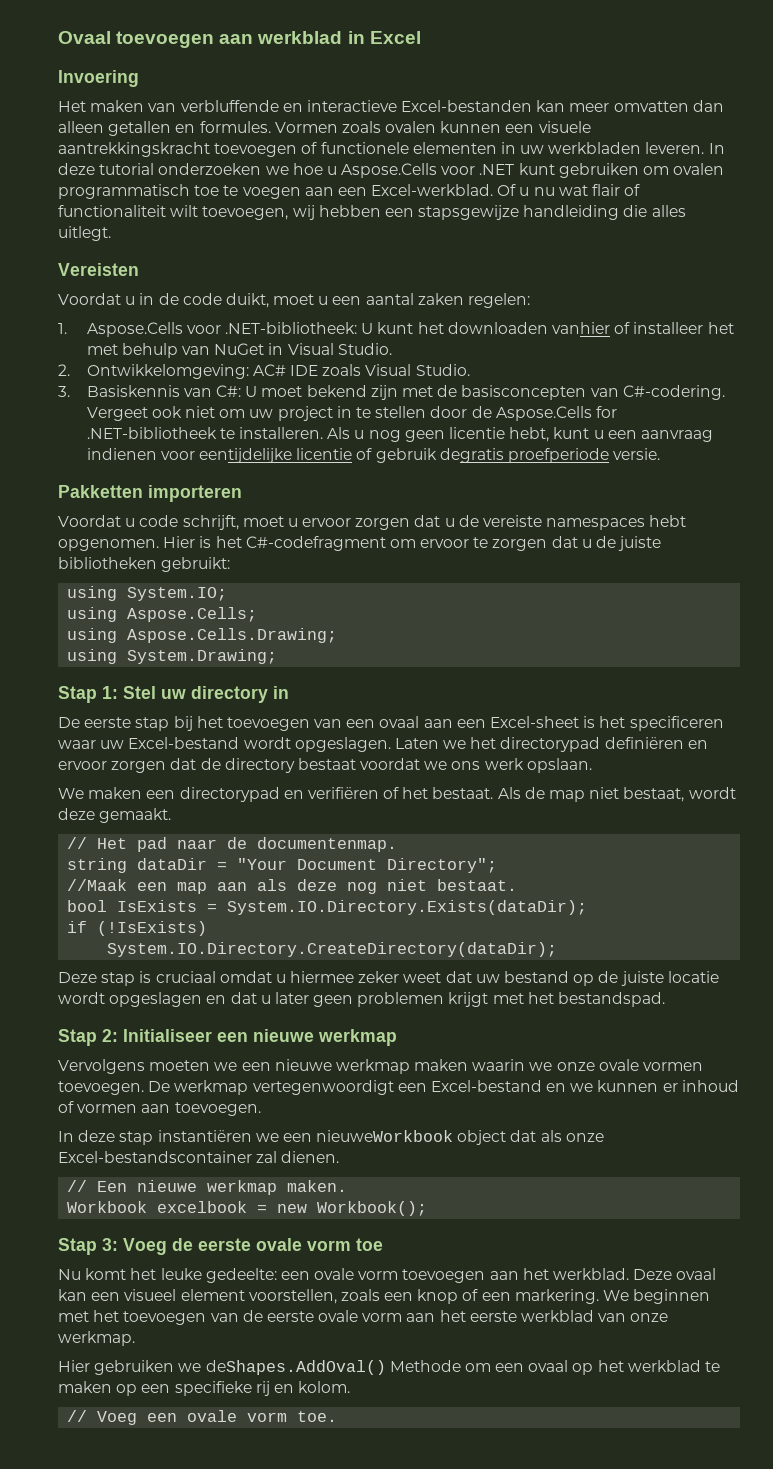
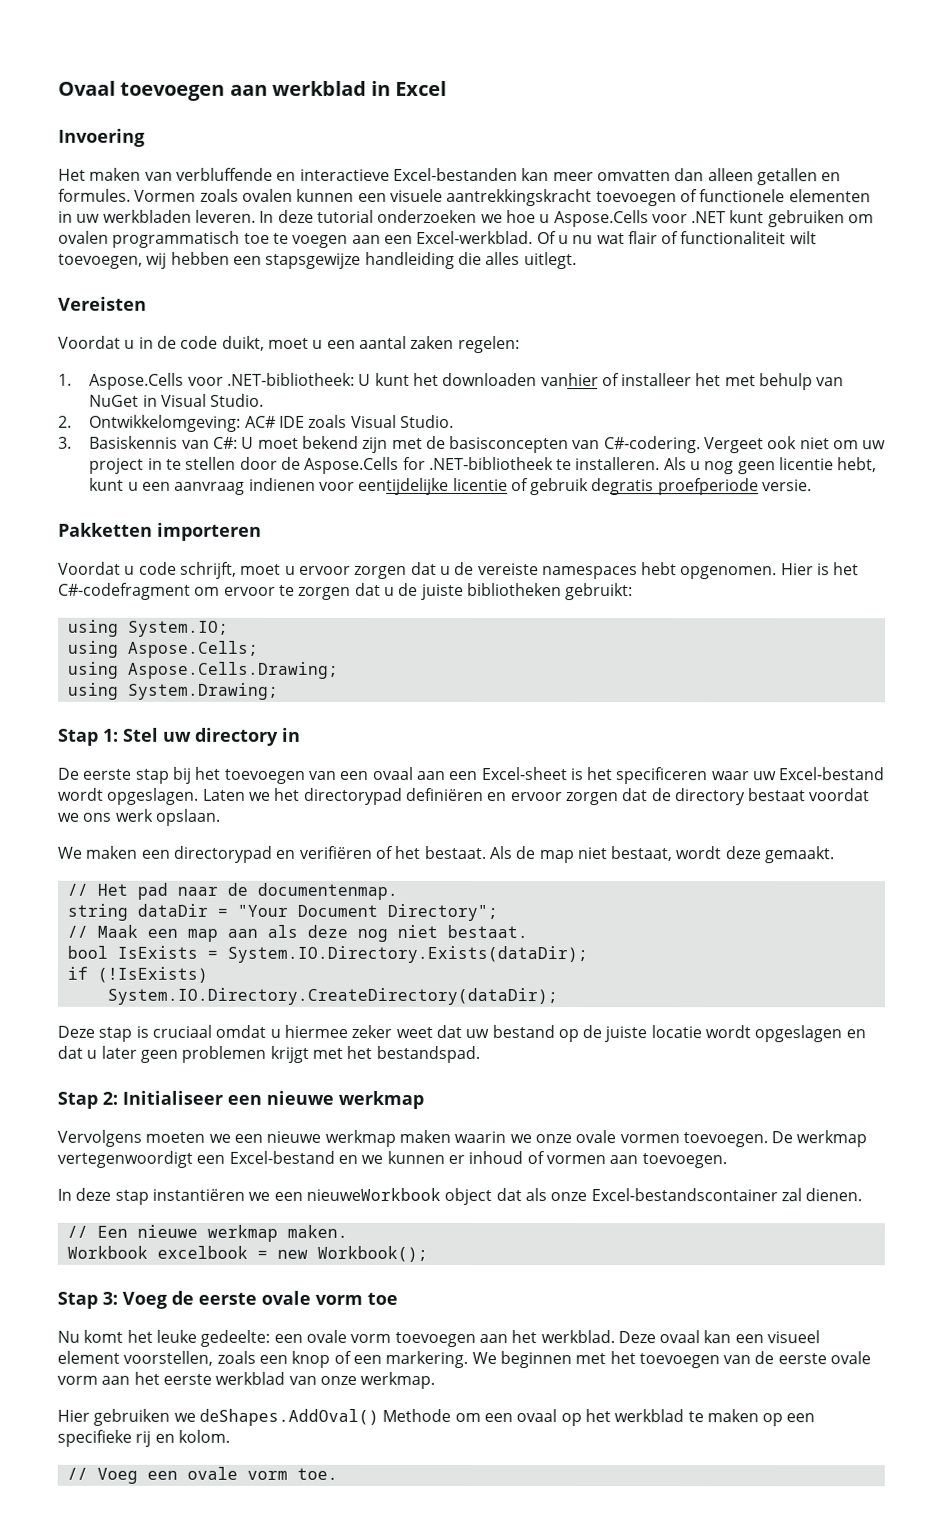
[67,879,128,891] //Maak -> [66,924,138,938] // Maak

